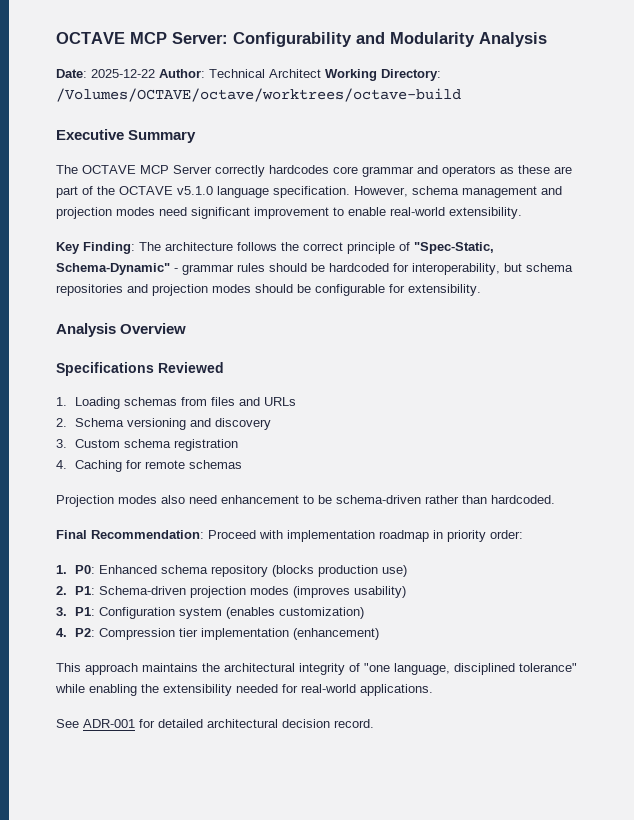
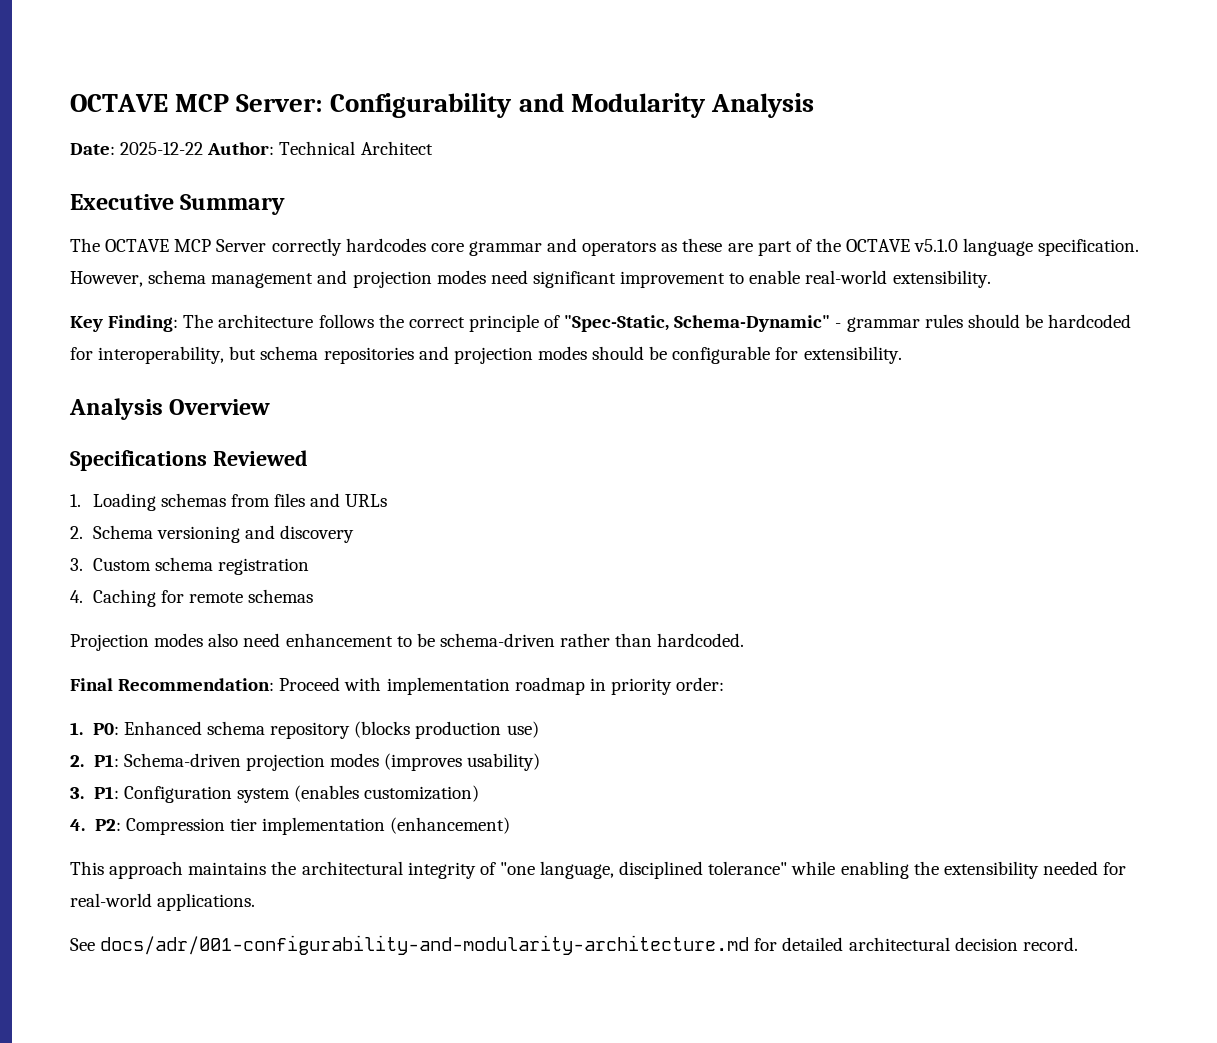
[325,69,441,81] [56,88,461,102] Working Directory: /Volumes/OCTAVE/octave/worktrees/octave-build -> (433, 148) none
[83,719,135,728] ADR-001 -> [100,935,750,955] docs/adr/001-configurability-and-modularity-architecture.md

